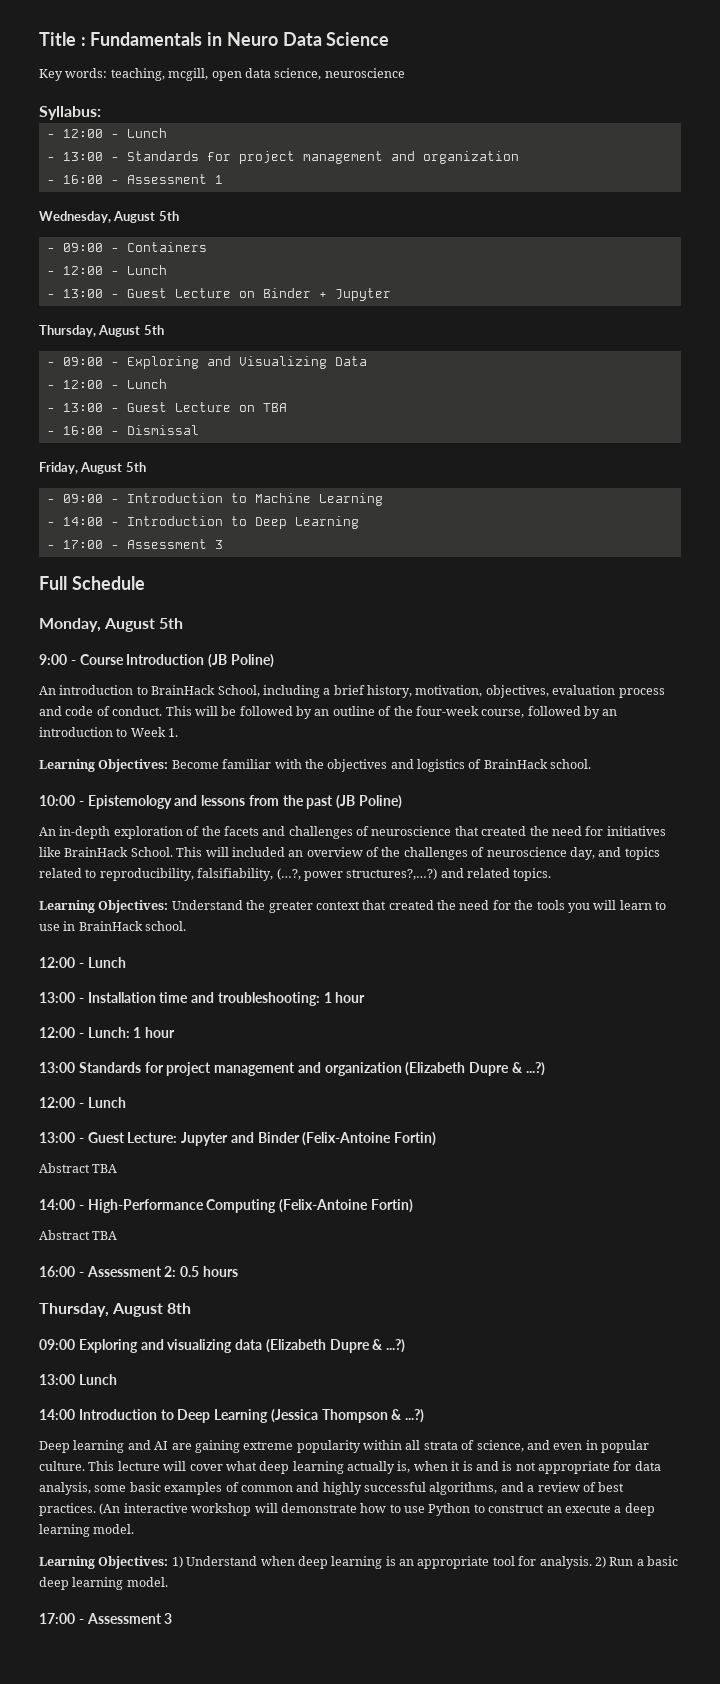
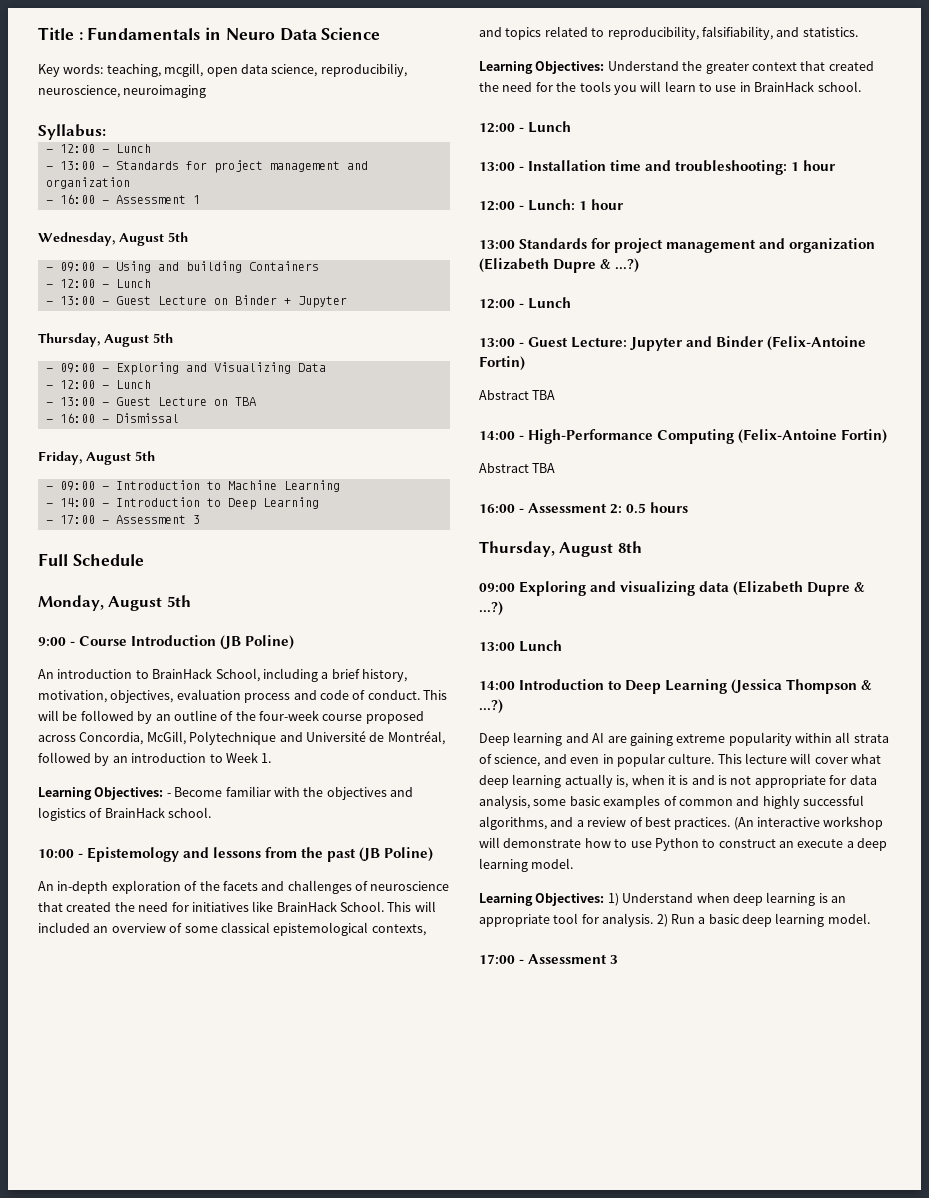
[324,68,405,78] neuroscience -> [320,63,407,77] [38,85,207,98] reproducibiliy, neuroscience, neuroimaging
(119, 250) none -> [115,261,242,273] Using and building
[481,709,525,718] course, -> [322,711,424,724] [38,731,445,745] course proposed across Concordia, McGill, Polytechnique and Université de Montréal,
(169, 765) none -> [166,793,171,797] -
[381,847,595,860] the challenges of neuroscience day, -> [184,922,426,936] some classical epistemological contexts,
[276,868,552,881] (…?, power structures?,…?) and related topics. -> [776,27,858,37] and statistics.

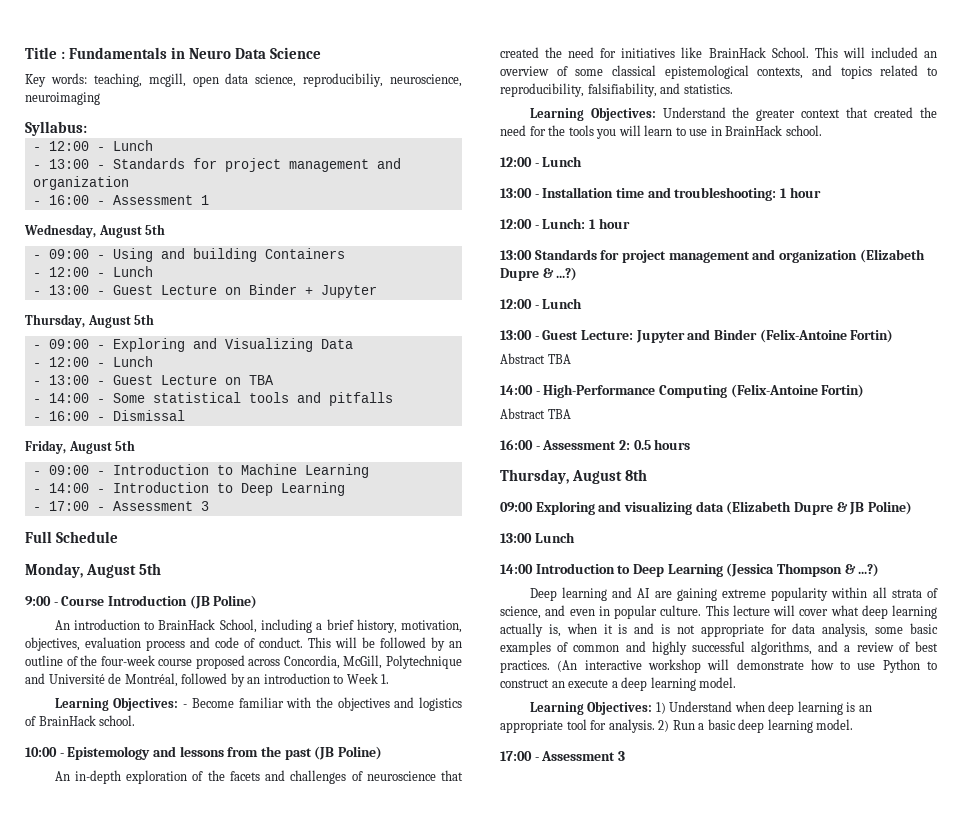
(256, 401) none -> [32,392,393,406] // - 14:00 - Some statistical tools and pitfalls
[479,601,503,616] ...?) -> [849,501,912,515] JB Poline)

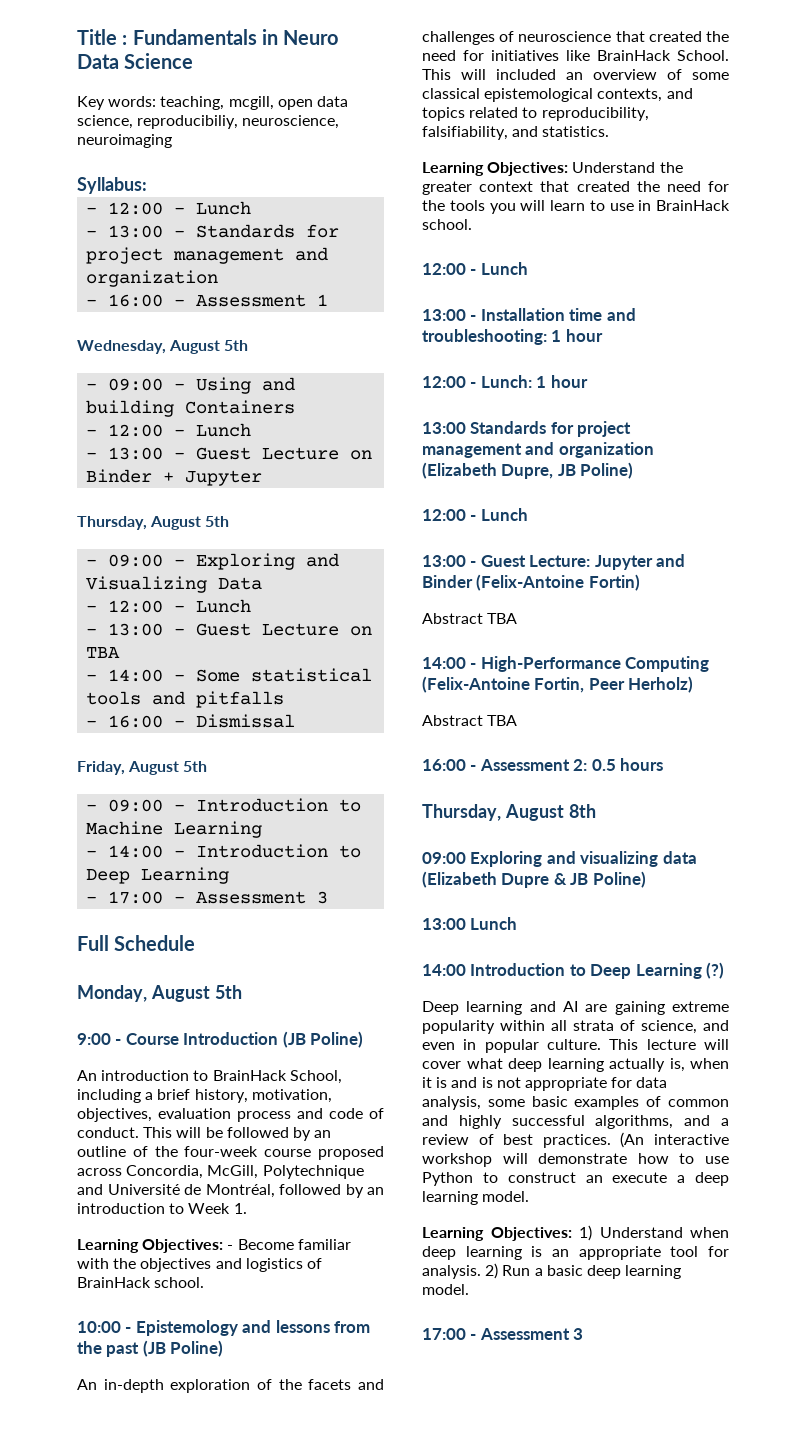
[500,267,578,281] Dupre & ...?) -> [501,462,634,479] Dupre, JB Poline)
[821,384,865,398] Fortin) -> [534,676,694,693] Fortin, Peer Herholz)
[726,563,880,577] (Jessica Thompson & ...?) -> [706,962,725,979] (?)

